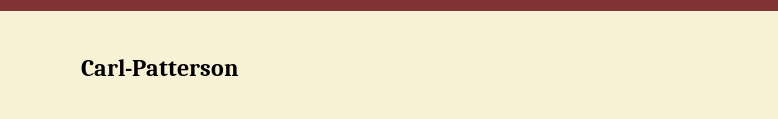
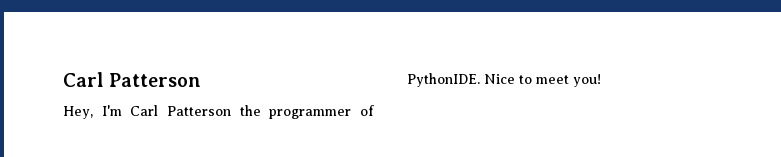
[81,59,239,76] Carl-Patterson -> [63,72,202,87] [63,105,374,119] [407,73,601,87] Carl Patterson // Hey, I'm Carl Patterson the programmer of PythonIDE. Nice to meet you!

